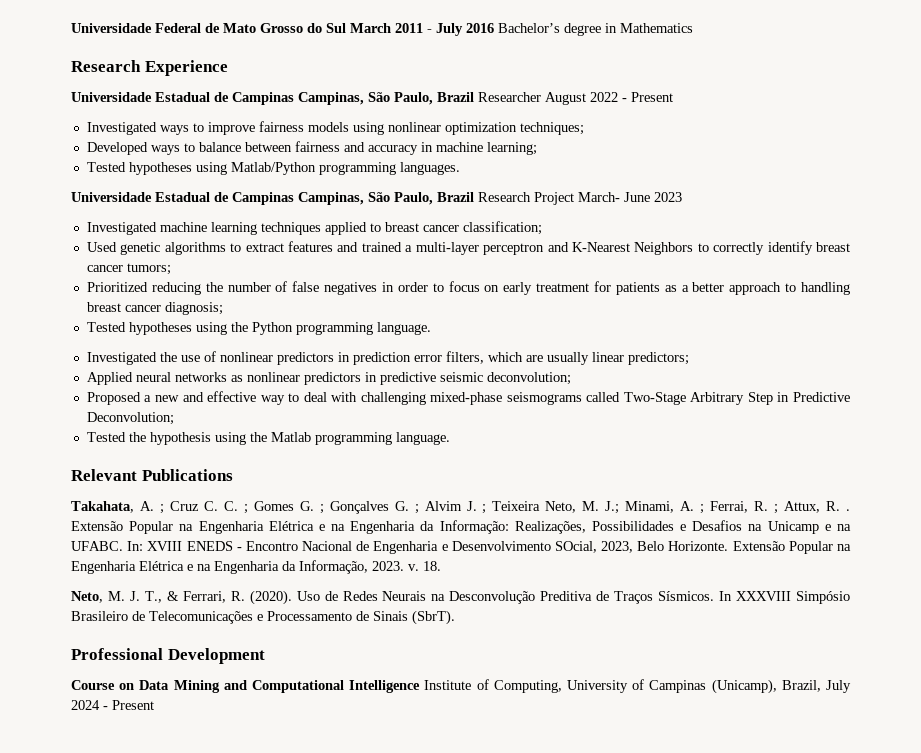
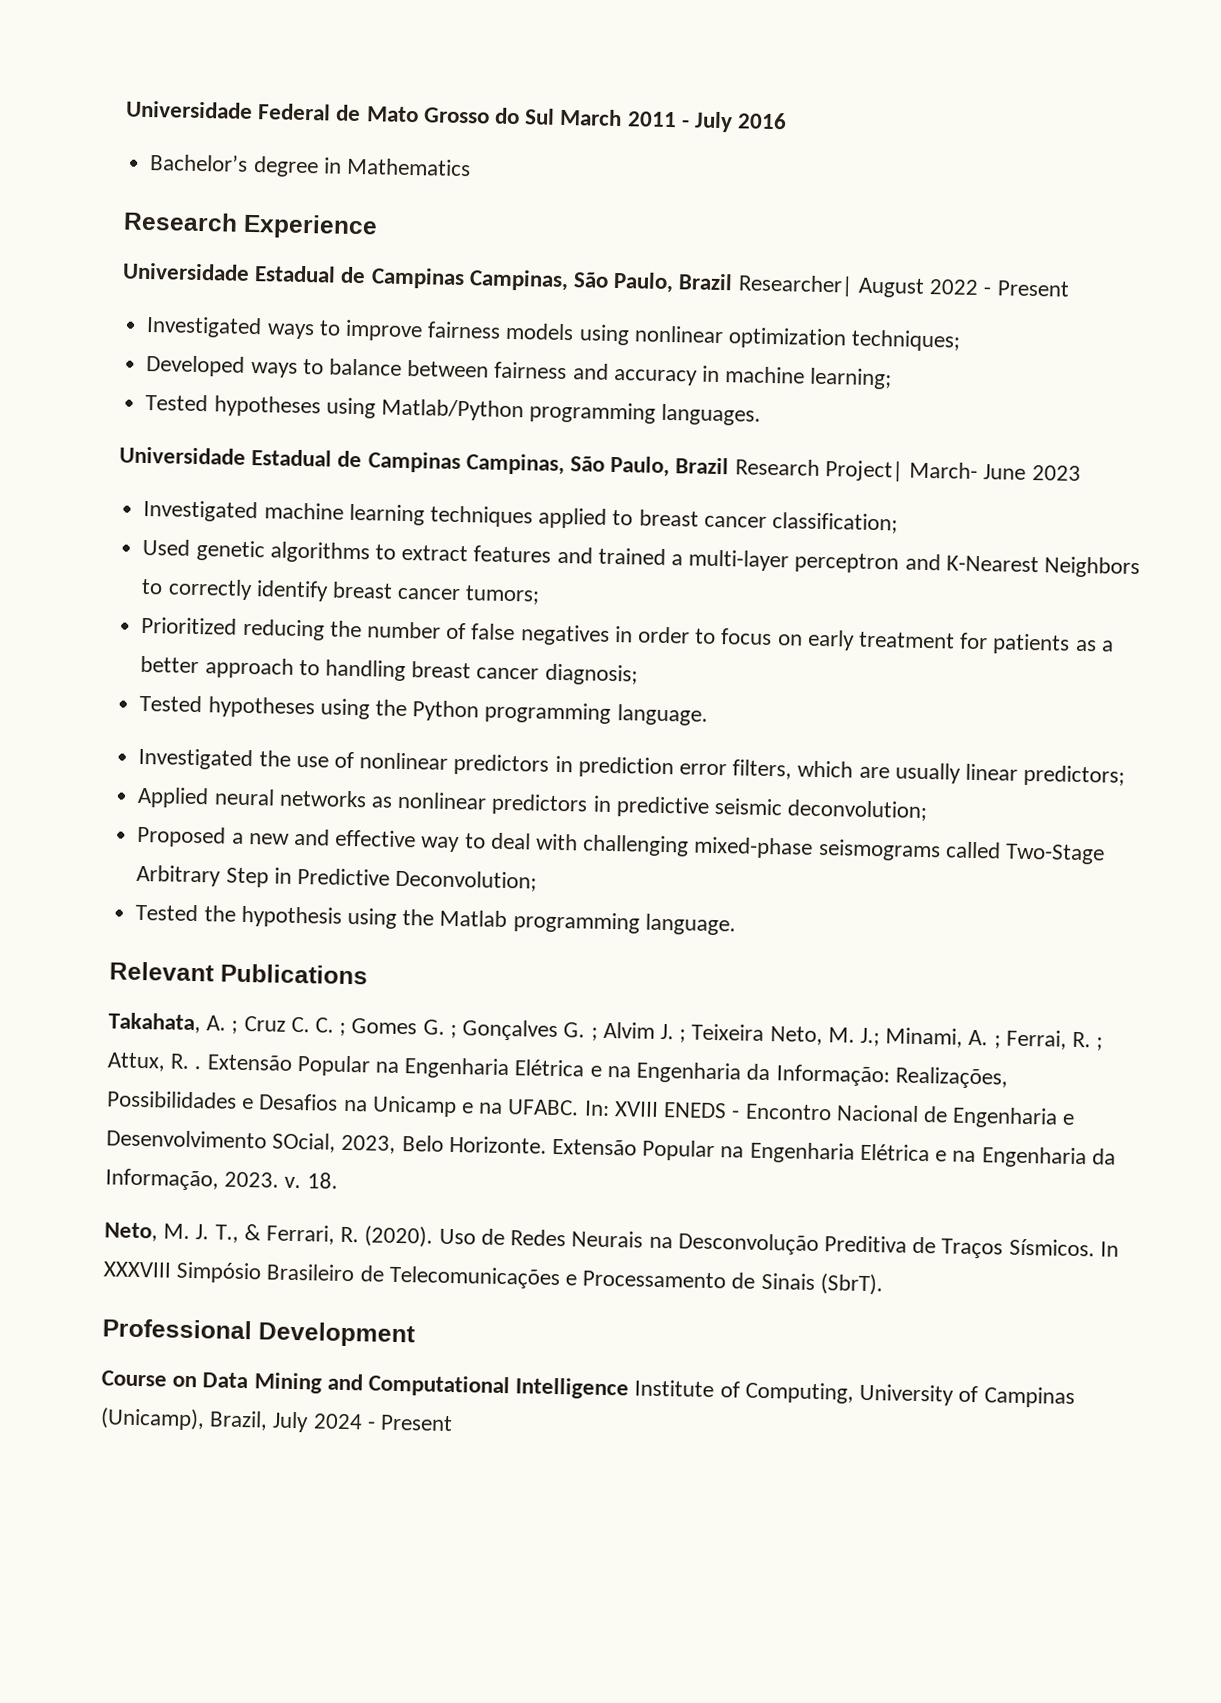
(494, 28) none -> (788, 121) //
[478,92,541,102] Researcher -> [737,274,854,297] Researcher|
[534,192,574,205] Project -> [824,460,904,482] Project|

